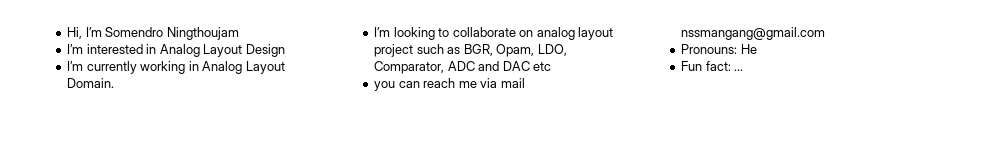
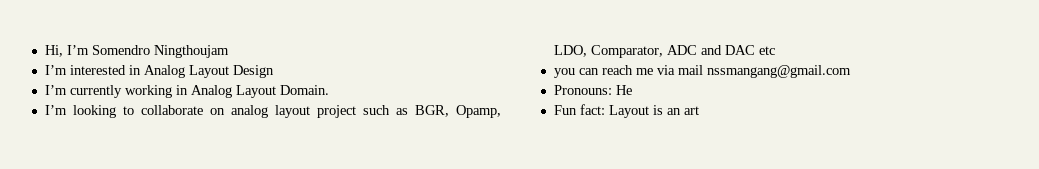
[496,44,535,57] Opam, -> [456,105,501,118] Opamp,
[734,69,744,71] ... -> [608,105,699,118] Layout is an art

